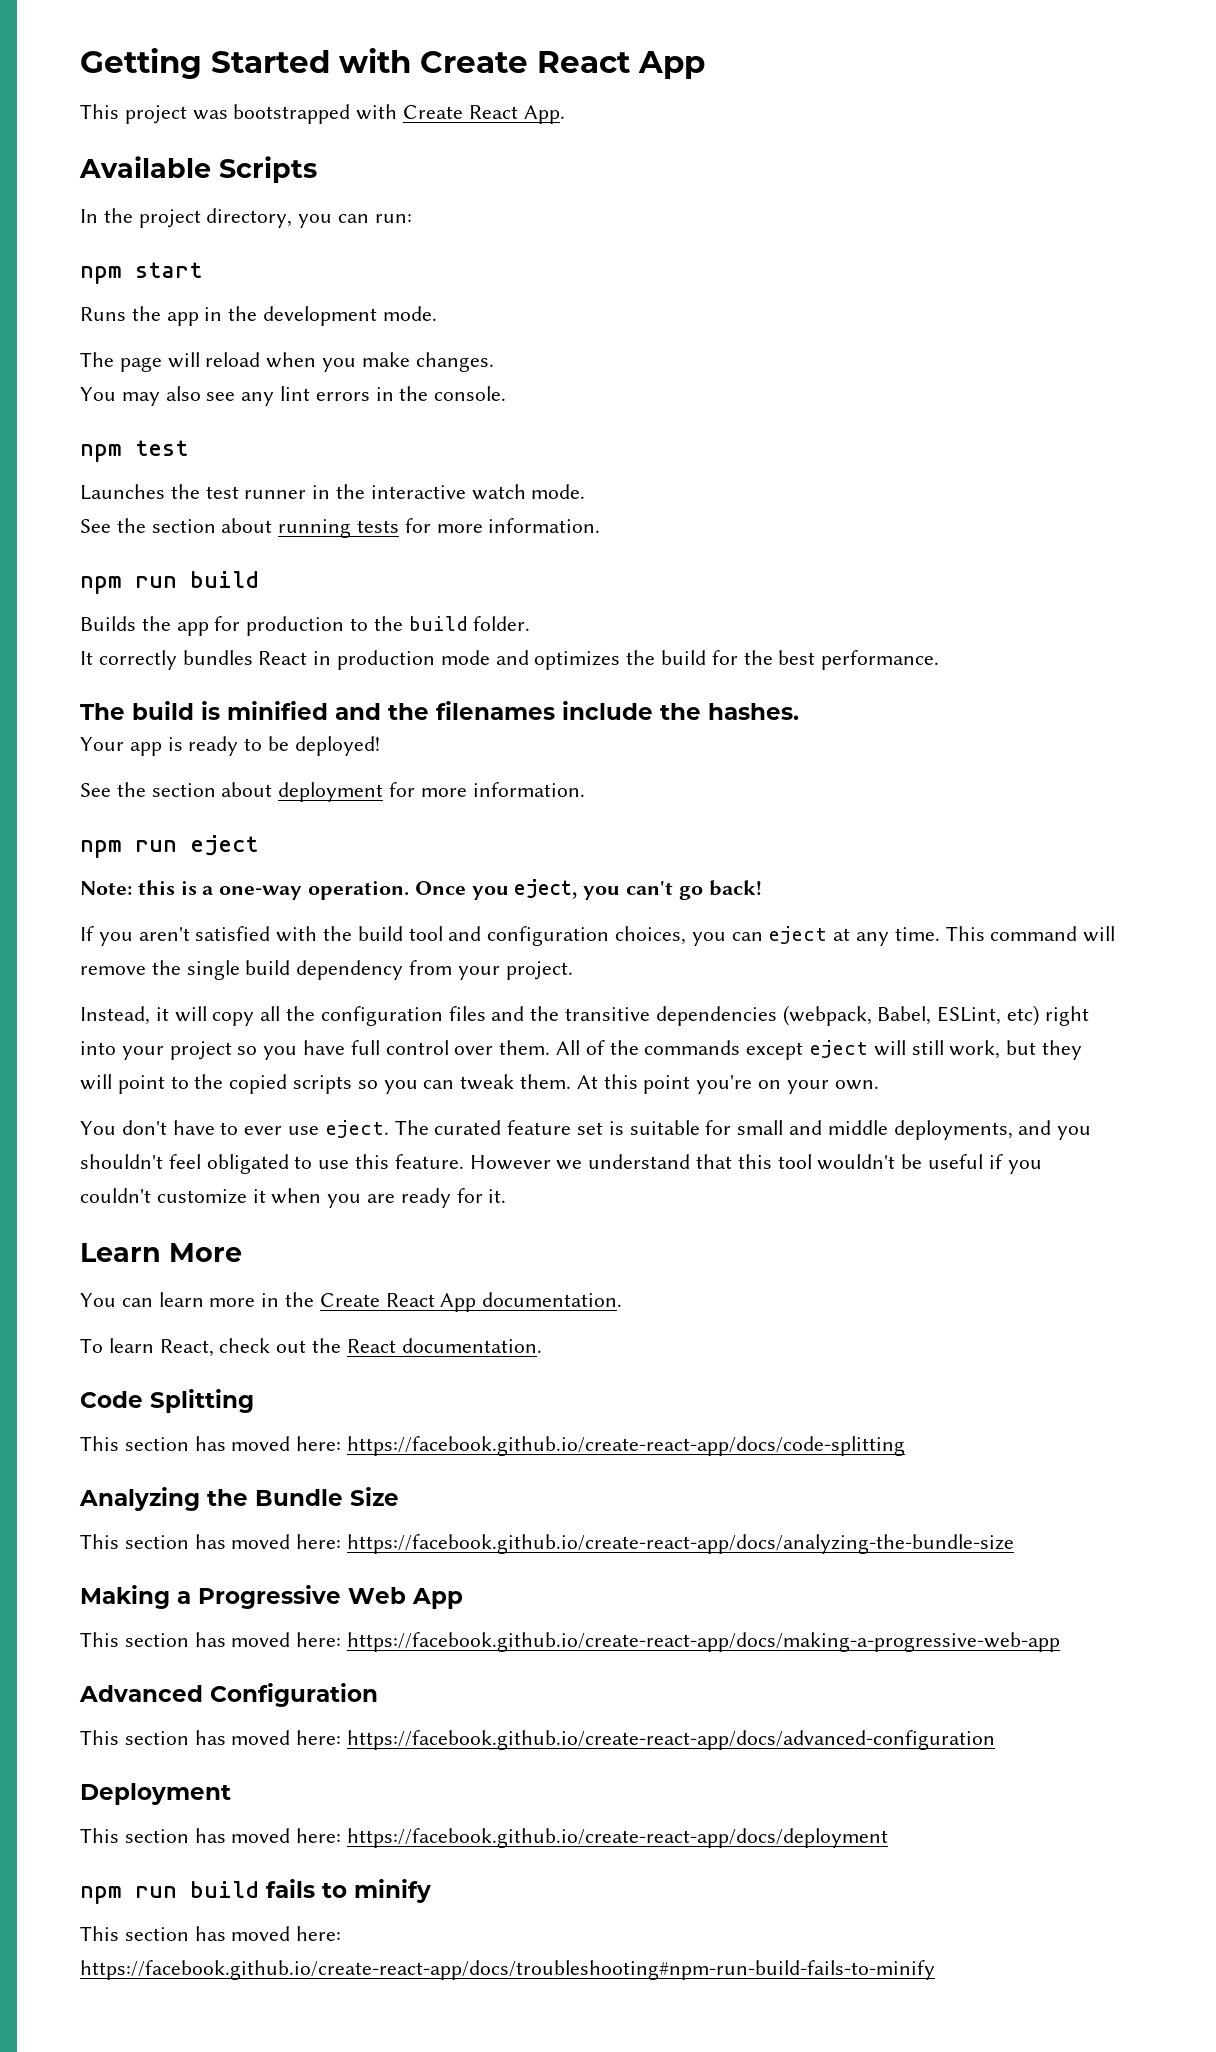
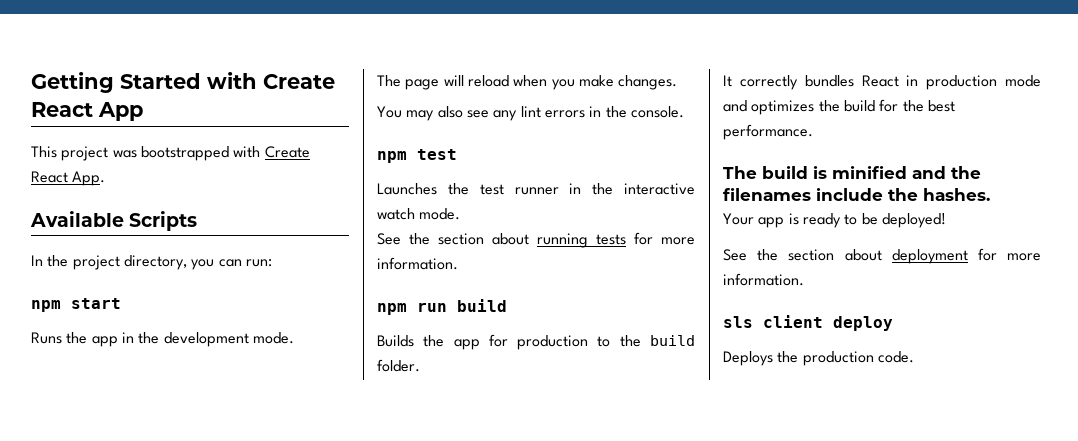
[80,835,258,858] [80,879,762,900] [80,926,1116,946] [80,960,573,980] [80,1005,1089,1026] [80,1040,1083,1060] [80,1074,879,1094] [80,1120,1092,1140] [80,1154,1042,1174] [80,1188,507,1208] [80,1243,242,1262] [80,1292,623,1312] [80,1338,542,1357] [80,1389,254,1413] [80,1436,906,1456] [79,1487,399,1511] [80,1534,1015,1554] [80,1585,463,1609] [80,1632,1061,1652] [79,1683,378,1707] [80,1730,996,1750] [80,1783,231,1805] [80,1828,889,1848] [80,1879,431,1904] [80,1926,342,1941] [80,1960,935,1980] npm run eject // Note: this is a one-way operation. Once you eject, you can't go back! // If you aren't satisfied with the build tool and configuration choices, you can eject at any time. This command will remove the single build dependency from your project. // Instead, it will copy all the configuration files and the transitive dependencies (webpack, Babel, ESLint, etc) right into your project so you have full control over them. All of the commands except eject will still work, but they will point to the copied scripts so you can tweak them. At this point you're on your own. // You don't have to ever use eject. The curated feature set is suitable for small and middle deployments, and you shouldn't feel obligated to use this feature. However we understand that this tool wouldn't be useful if you couldn't customize it when you are ready for it. // Learn More // You can learn more in the Create React App documentation. // To learn React, check out the React documentation. // Code Splitting // This section has moved here: https://facebook.github.io/create-react-app/docs/code-splitting // Analyzing the Bundle Size // This section has moved here: https://facebook.github.io/create-react-app/docs/analyzing-the-bundle-size // Making a Progressive Web App // This section has moved here: https://facebook.github.io/create-react-app/docs/making-a-progressive-web-app // Advanced Configuration // This section has moved here: https://facebook.github.io/create-react-app/docs/advanced-configuration // Deployment // This section has moved here: https://facebook.github.io/create-react-app/docs/deployment // npm run build fails to minify // This section has moved here: https://facebook.github.io/create-react-app/docs/troubleshooting#npm-run-build-fails-to-minify -> [723,315,893,331] [723,351,914,366] sls client deploy // Deploys the production code.

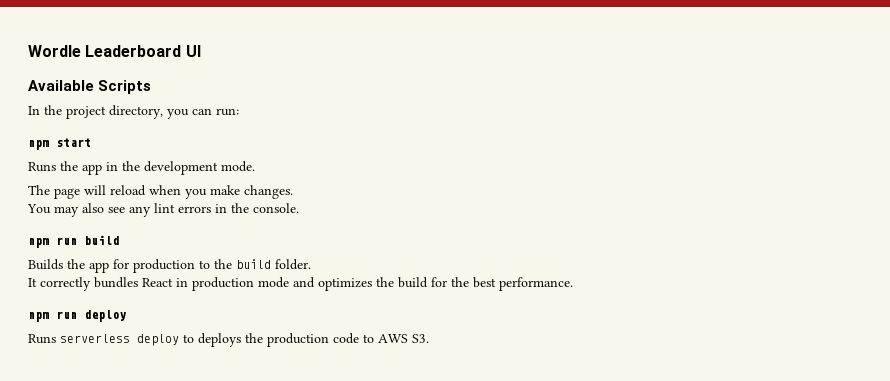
[31,72,335,93] [31,102,143,121] [31,146,310,161] [31,171,106,186] Getting Started with Create React App // This project was bootstrapped with Create React App. -> [28,45,201,57] Wordle Leaderboard UI
[377,149,457,163] [377,183,695,195] [377,208,461,220] [377,232,695,248] [377,257,458,270] // npm test // Launches the test runner in the interactive watch mode. // See the section about running tests for more information. -> (299, 208) none
[723,166,981,179] [723,188,990,201] [723,213,946,228] [723,248,1041,264] [723,273,804,286] [723,315,893,331] [723,351,914,366] The build is minified and the filenames include the hashes. // Your app is ready to be deployed! // See the section about deployment for more information. // sls client deploy // Deploys the production code. -> [28,310,126,322] [28,333,429,347] npm run deploy // Runs serverless deploy to deploys the production code to AWS S3.

